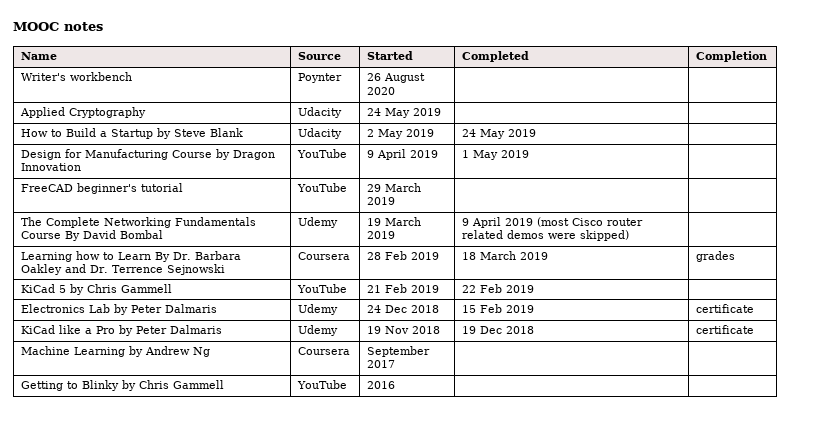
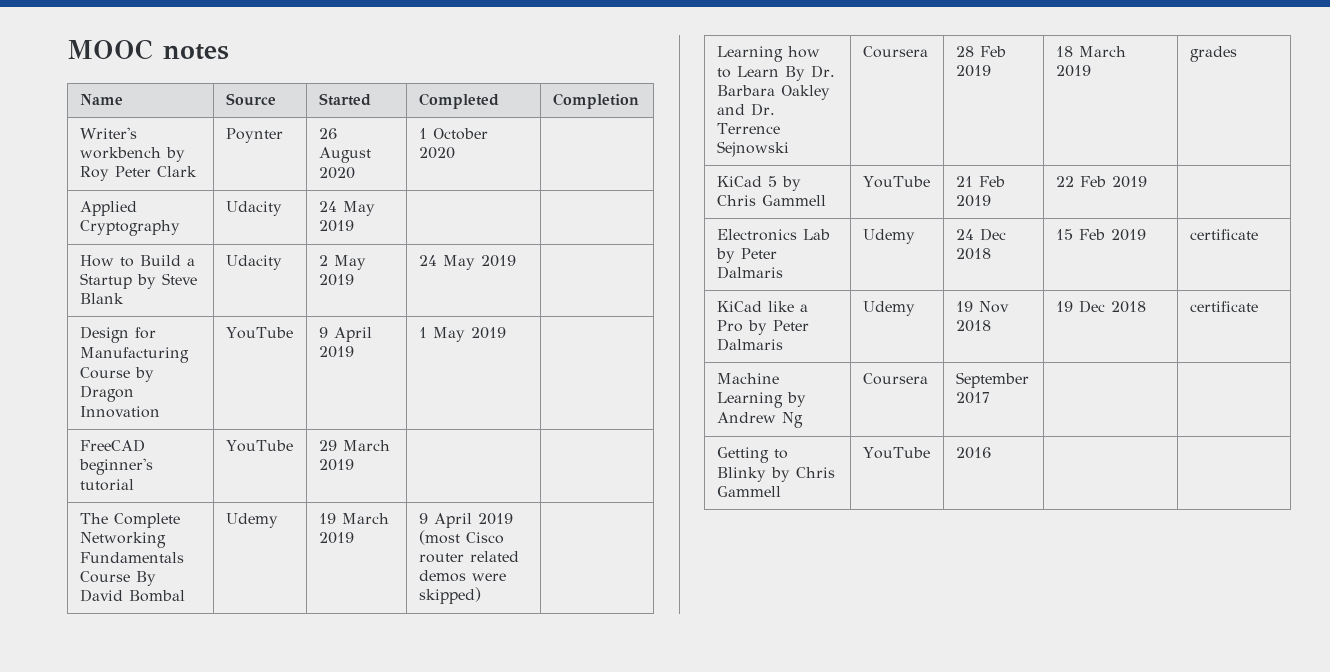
(132, 76) none -> [165,147,185,162] [79,166,197,181] by Roy Peter Clark
(395, 91) none -> [418,128,488,140] [418,147,455,159] 1 October 2020

